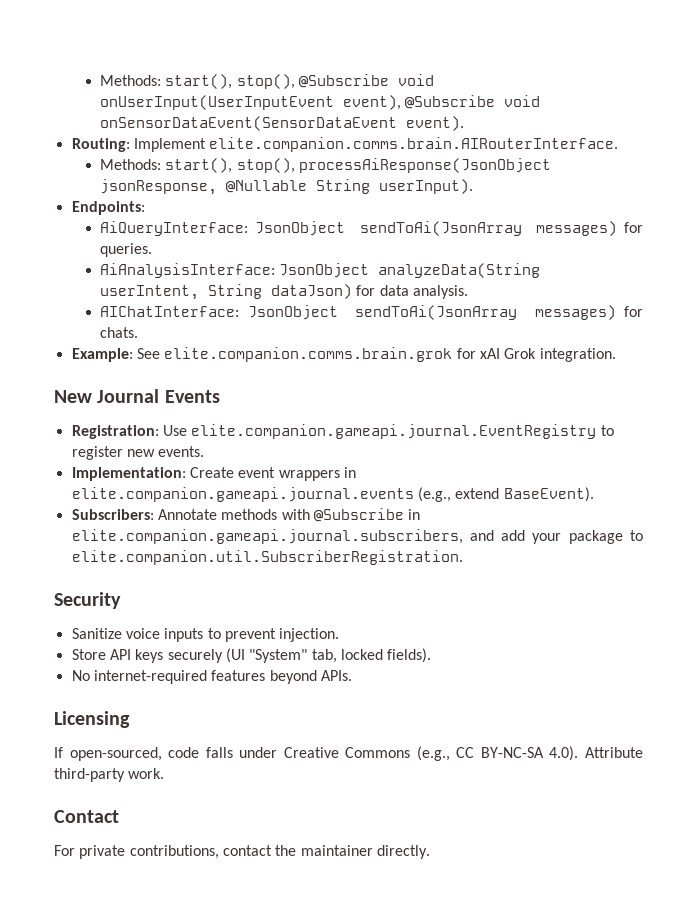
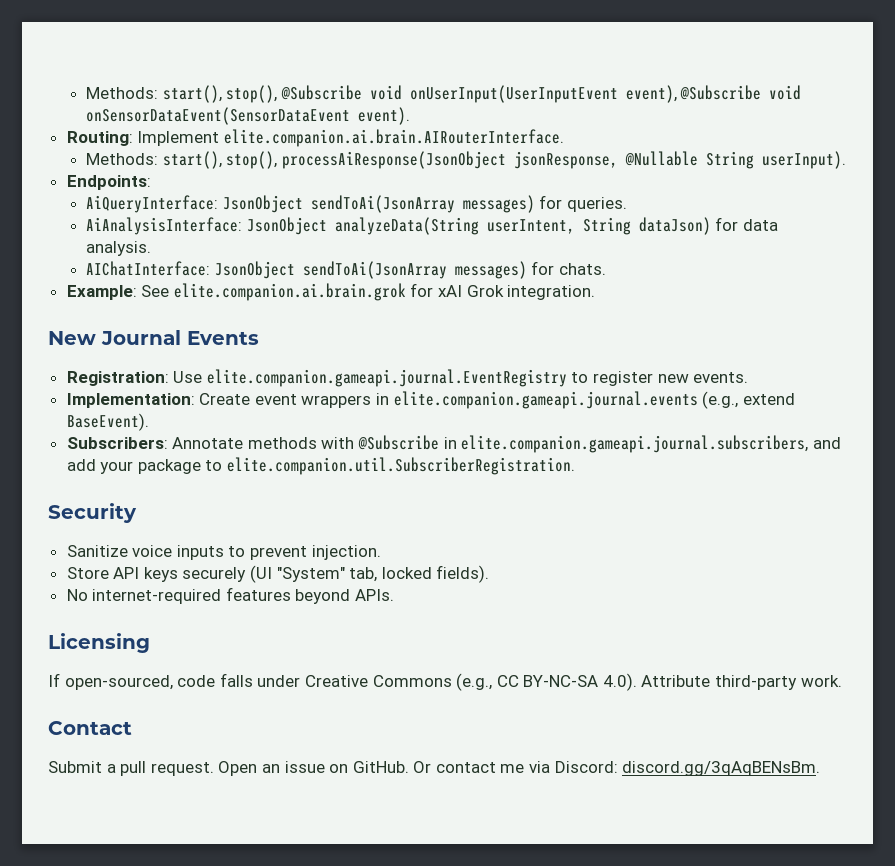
[209,137,619,152] elite.companion.comms.brain.AIRouterInterface. -> [223,129,564,147] elite.companion.ai.brain.AIRouterInterface.
[164,347,453,362] elite.companion.comms.brain.grok -> [173,283,406,301] elite.companion.ai.brain.grok
[54,845,430,859] For private contributions, contact the maintainer directly. -> [48,761,821,776] Submit a pull request. Open an issue on GitHub. Or contact me via Discord: discord.gg/3qAqBENsBm.

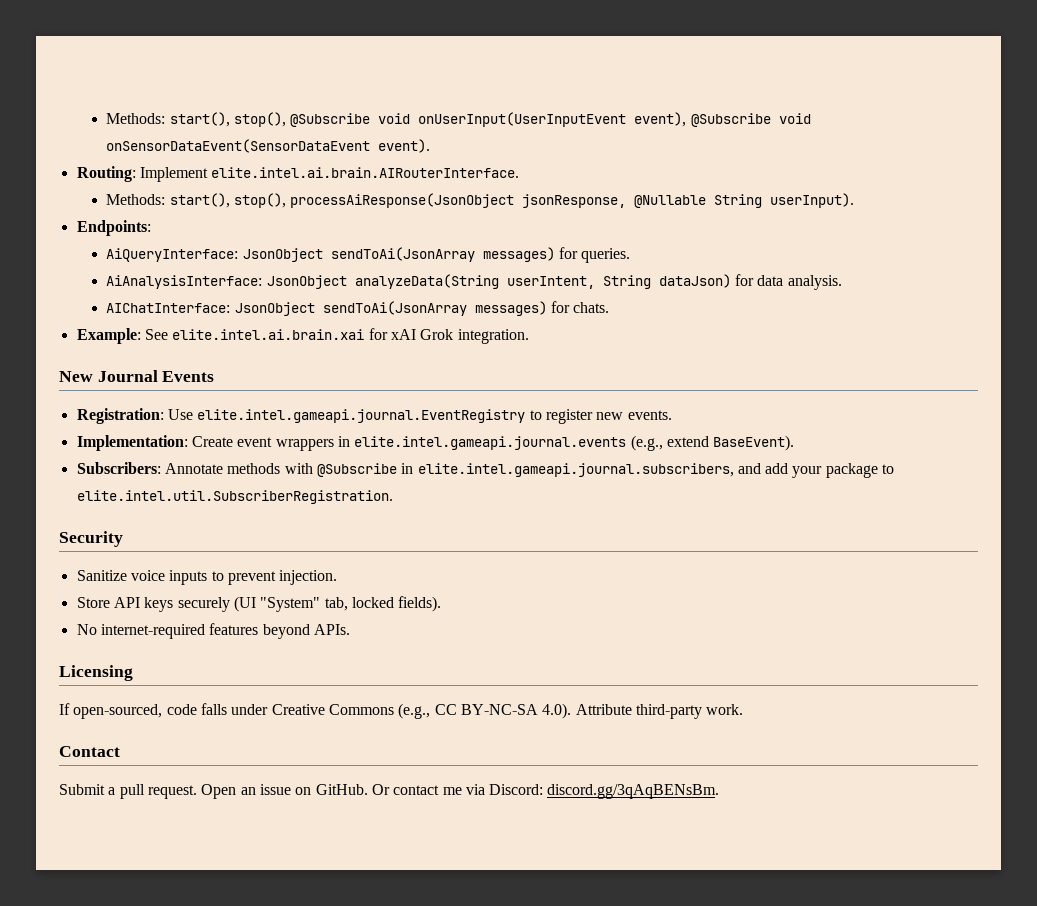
[223,129,564,147] elite.companion.ai.brain.AIRouterInterface. -> [211,167,520,178] elite.intel.ai.brain.AIRouterInterface.
[173,283,406,301] elite.companion.ai.brain.grok -> [172,329,365,340] elite.intel.ai.brain.xai
[206,369,567,387] elite.companion.gameapi.journal.EventRegistry -> [197,409,526,423] elite.intel.gameapi.journal.EventRegistry
[393,391,698,409] elite.companion.gameapi.journal.events -> [354,436,627,450] elite.intel.gameapi.journal.events
[461,435,809,453] elite.companion.gameapi.journal.subscribers, -> [417,463,734,477] elite.intel.gameapi.journal.subscribers,
[227,457,576,475] elite.companion.util.SubscriberRegistration. -> [76,490,393,504] elite.intel.util.SubscriberRegistration.

